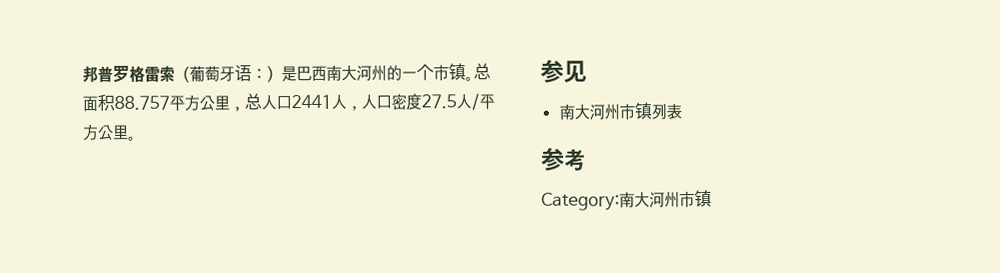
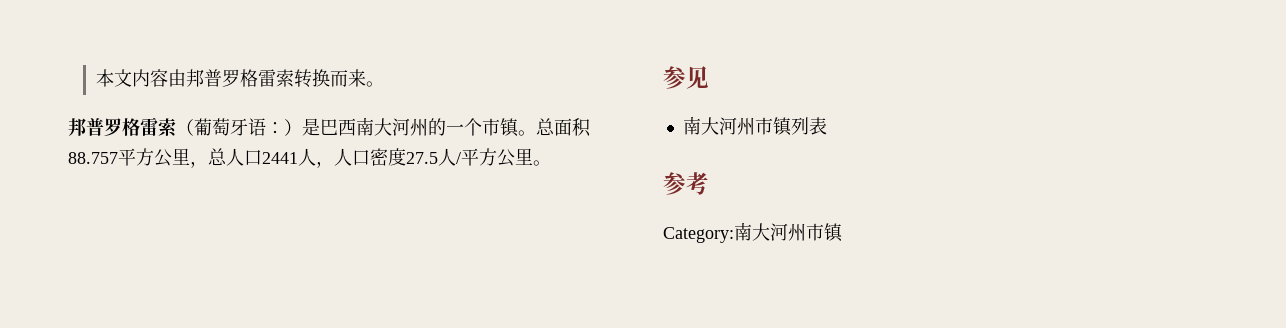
(82, 74) none -> [96,69,385,88] 本文内容由邦普罗格雷索转换而来。 //

